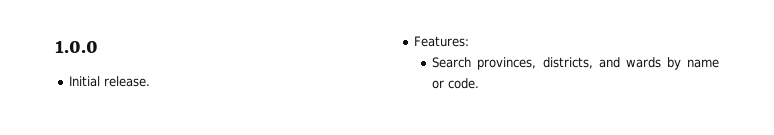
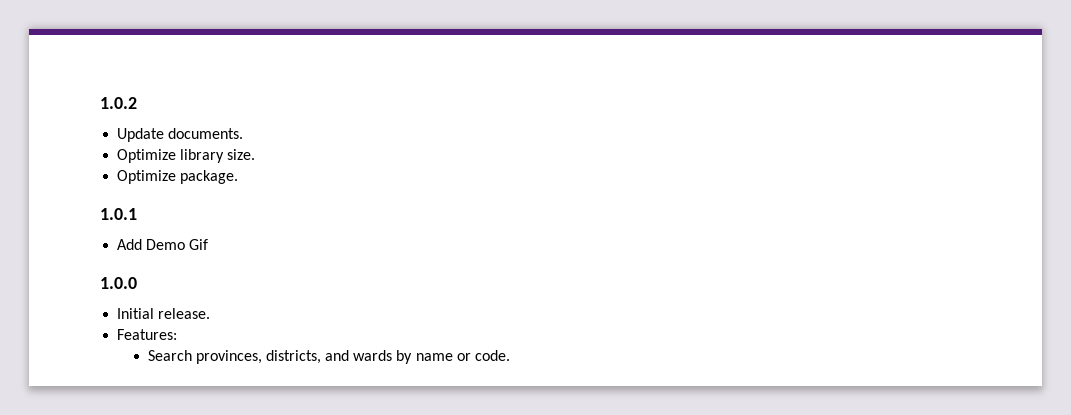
(55, 46) none -> [100,97,137,109] [117,128,244,142] [117,149,256,163] [117,170,239,184] [100,208,137,220] [117,239,209,250] 1.0.2 // Update documents. // Optimize library size. // Optimize package. // 1.0.1 // Add Demo Gif //

